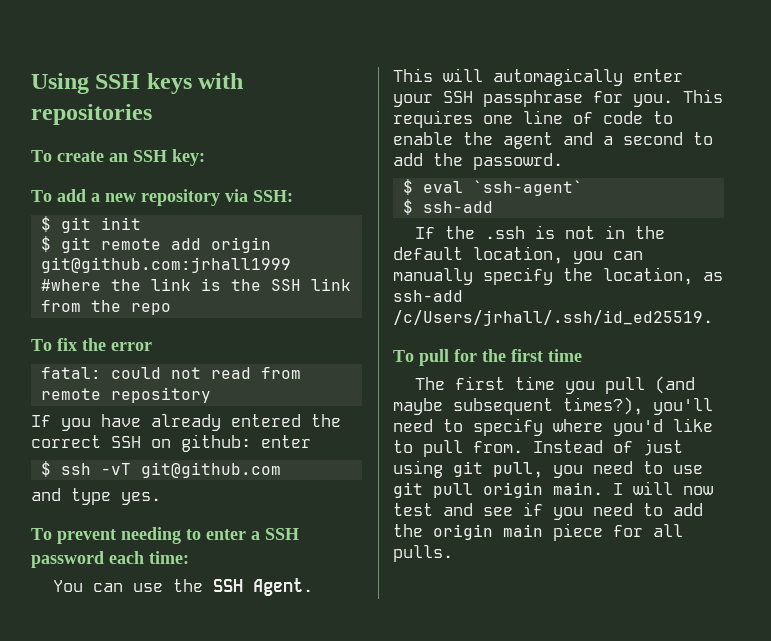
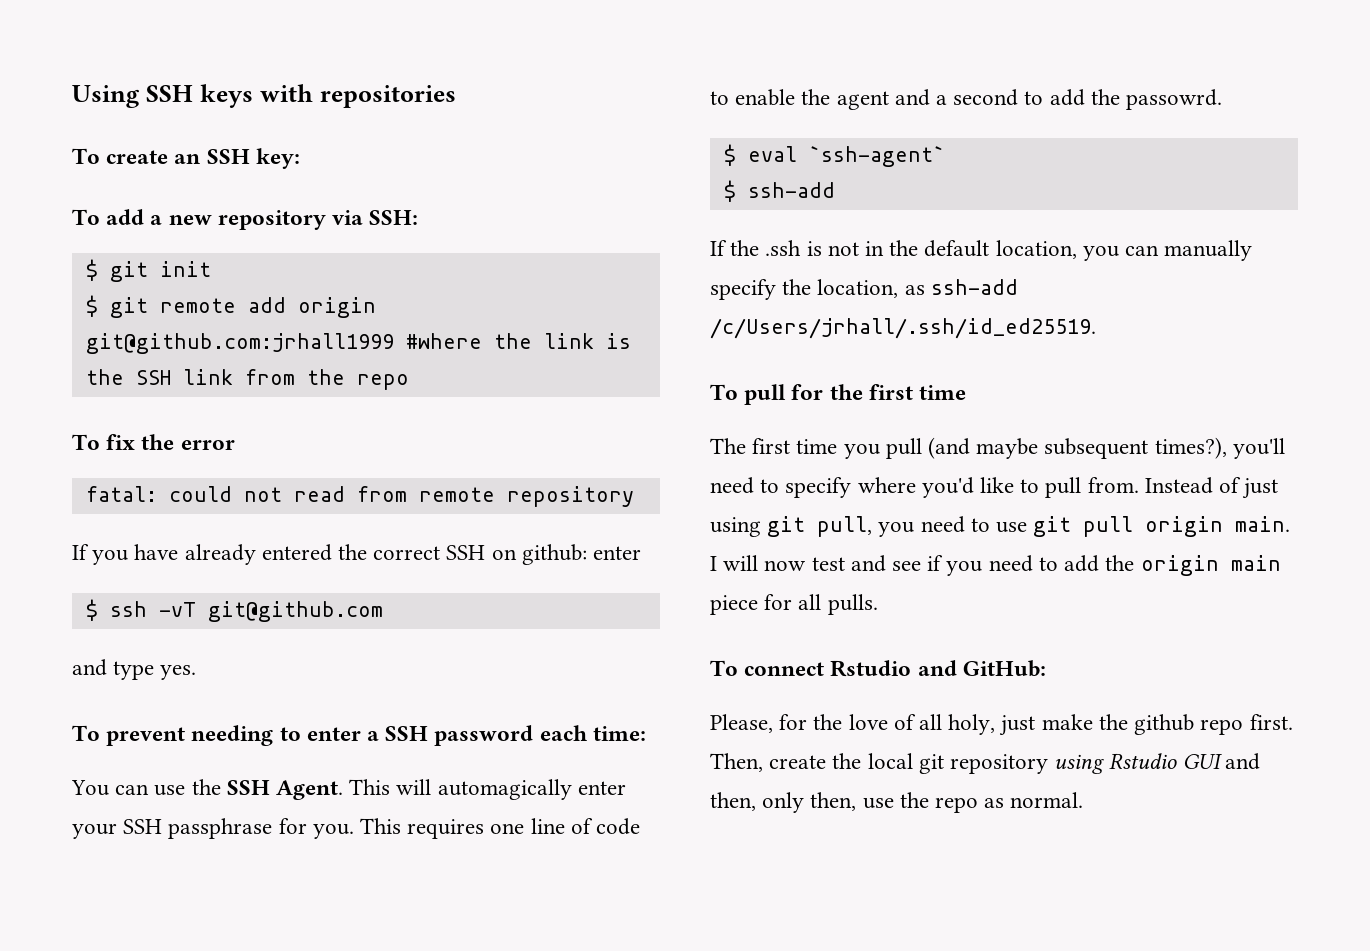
(453, 553) none -> [710,660,1046,677] [710,714,1293,736] [710,753,1260,774] [710,792,1084,813] // To connect Rstudio and GitHub: // Please, for the love of all holy, just make the github repo first. Then, create the local git repository using Rstudio GUI and then, only then, use the repo as normal.

